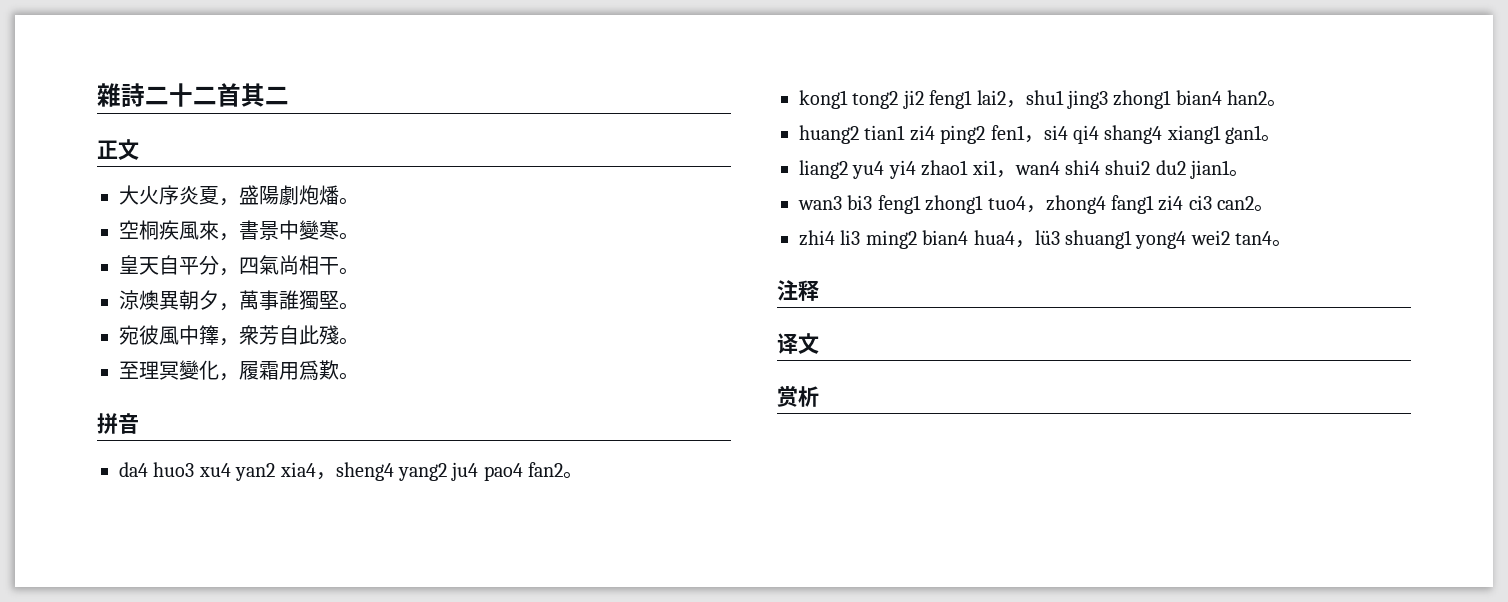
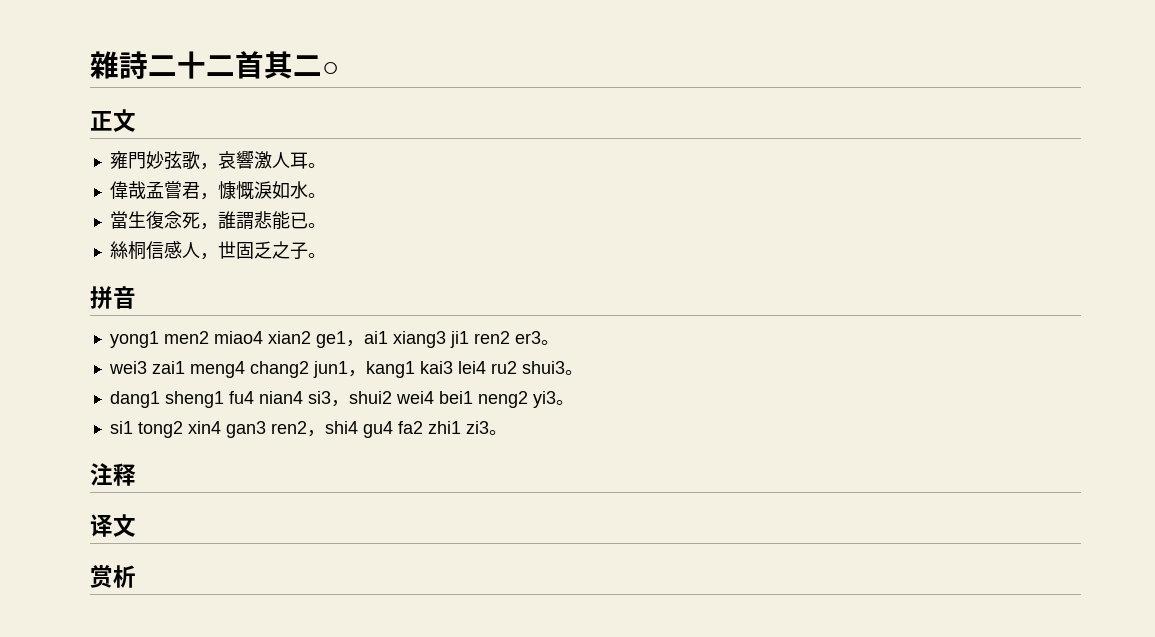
(289, 95) none -> [322,62,339,76] ○
[119,185,359,206] [119,220,359,241] [119,255,359,276] [119,290,359,311] [119,325,359,346] [119,360,359,381] [97,413,139,434] [119,462,584,481] [799,90,1288,109] [799,125,1282,144] [799,160,1250,179] [798,195,1275,214] [799,230,1273,249] 大火序炎夏，盛陽劇炮燔。 // 空桐疾風來，書景中變寒。 // 皇天自平分，四氣尚相干。 // 涼燠異朝夕，萬事誰獨堅。 // 宛彼風中籜，衆芳自此殘。 // 至理冥變化，履霜用爲歎。 // 拼音 // da4 huo3 xu4 yan2 xia4，sheng4 yang2 ju4 pao4 fan2。 // kong1 tong2 ji2 feng1 lai2，shu1 jing3 zhong1 bian4 han2。 // huang2 tian1 zi4 ping2 fen1，si4 qi4 shang4 xiang1 gan1。 // liang2 yu4 yi4 zhao1 xi1，wan4 shi4 shui2 du2 jian1。 // wan3 bi3 feng1 zhong1 tuo4，zhong4 fang1 zi4 ci3 can2。 // zhi4 li3 ming2 bian4 hua4，lü3 shuang1 yong4 wei2 tan4 -> [109,151,326,170] [109,181,326,200] [109,211,326,230] [109,241,326,260] [90,286,136,309] [109,331,559,348] [108,361,583,378] [109,391,574,408] [109,421,489,438] 雍門妙弦歌，哀響激人耳。 // 偉哉孟嘗君，慷慨淚如水。 // 當生復念死，誰謂悲能已。 // 絲桐信感人，世固乏之子。 // 拼音 // yong1 men2 miao4 xian2 ge1，ai1 xiang3 ji1 ren2 er3。 // wei3 zai1 meng4 chang2 jun1，kang1 kai3 lei4 ru2 shui3。 // dang1 sheng1 fu4 nian4 si3，shui2 wei4 bei1 neng2 yi3。 // si1 tong2 xin4 gan3 ren2，shi4 gu4 fa2 zhi1 zi3

